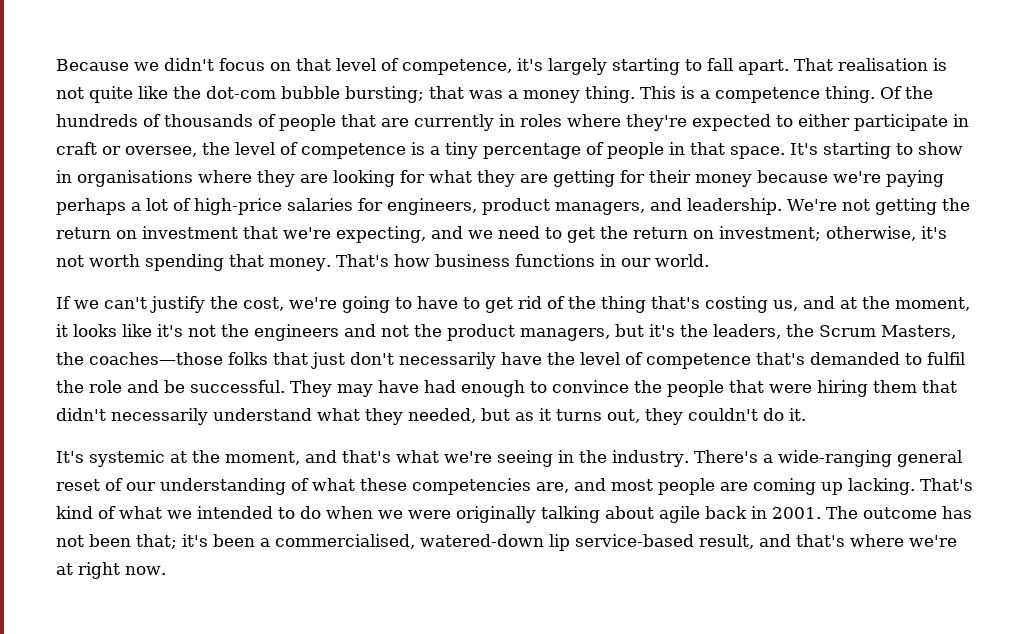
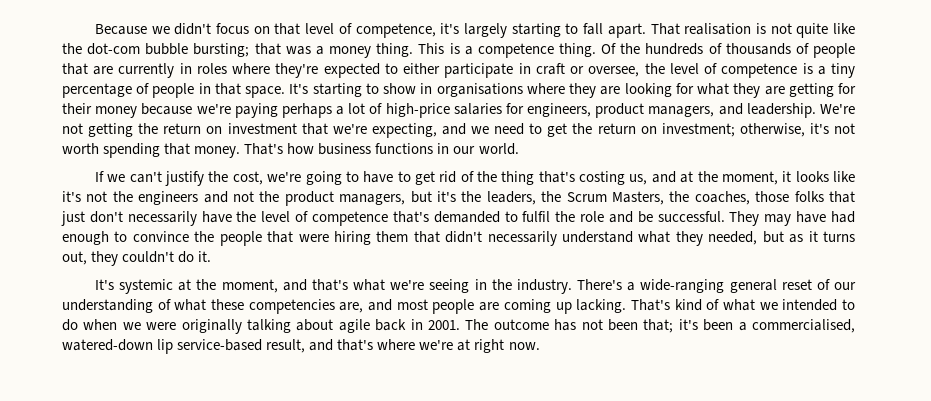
[89,352,223,365] coaches—those -> [694,191,790,205] coaches, those

